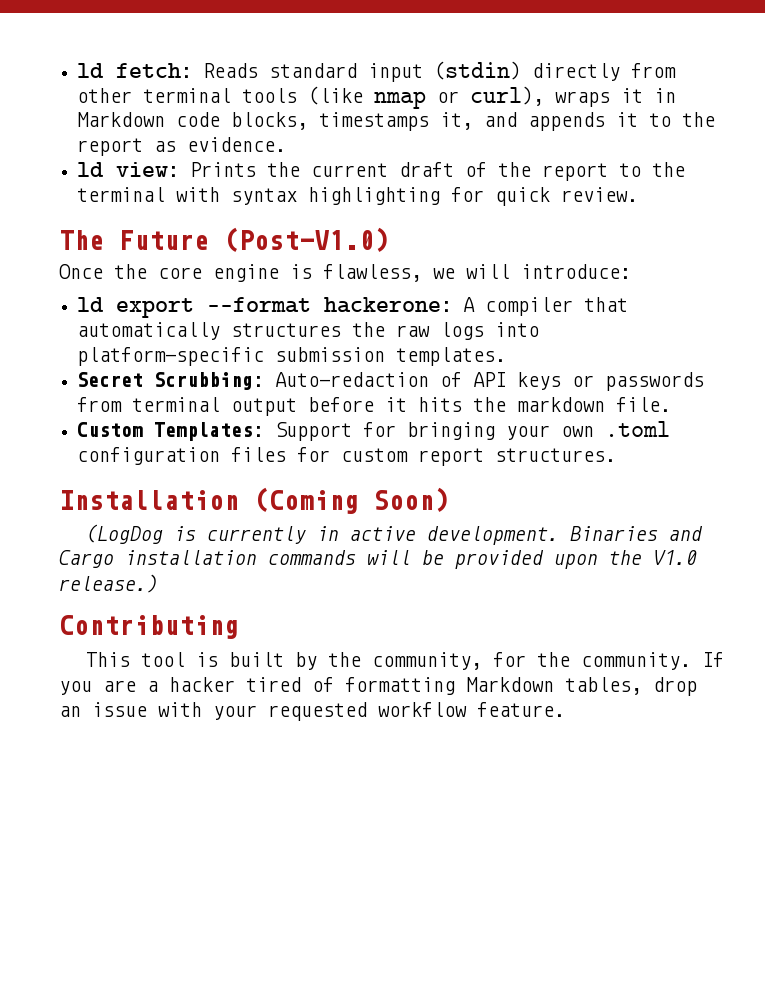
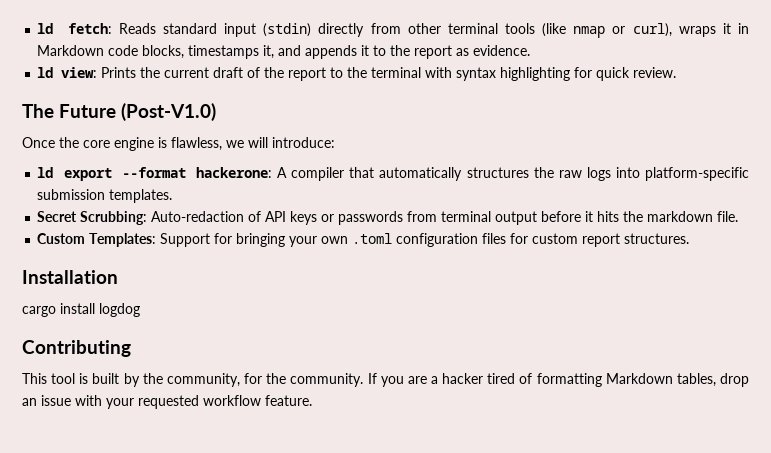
[254,487,449,514] [86,524,704,545] [59,550,697,569] [59,574,158,593] (Coming Soon) // (LogDog is currently in active development. Binaries and Cargo installation commands will be provided upon the V1.0 release.) -> [22,303,140,317] // cargo install logdog

